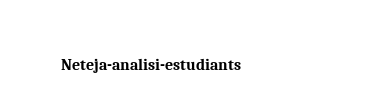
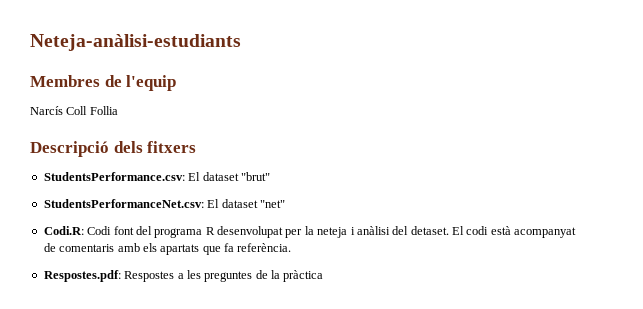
[61,58,241,73] Neteja-analisi-estudiants -> [30,34,241,51] [30,75,177,91] [30,106,118,115] [30,141,197,157] [43,172,270,181] [43,199,285,208] [43,226,577,238] [43,243,292,255] [43,270,324,282] Neteja-anàlisi-estudiants // Membres de l'equip // Narcís Coll Follia // Descripció dels fitxers // StudentsPerformance.csv: El dataset "brut" // StudentsPerformanceNet.csv: El dataset "net" // Codi.R: Codi font del programa R desenvolupat per la neteja i anàlisi del detaset. El codi està acompanyat de comentaris amb els apartats que fa referència. // Respostes.pdf: Respostes a les preguntes de la pràctica

